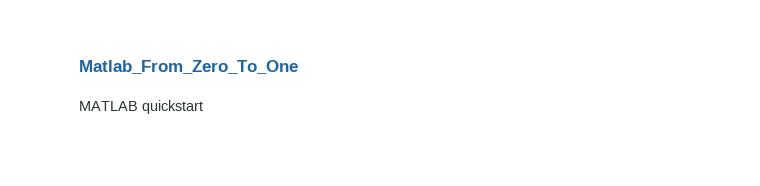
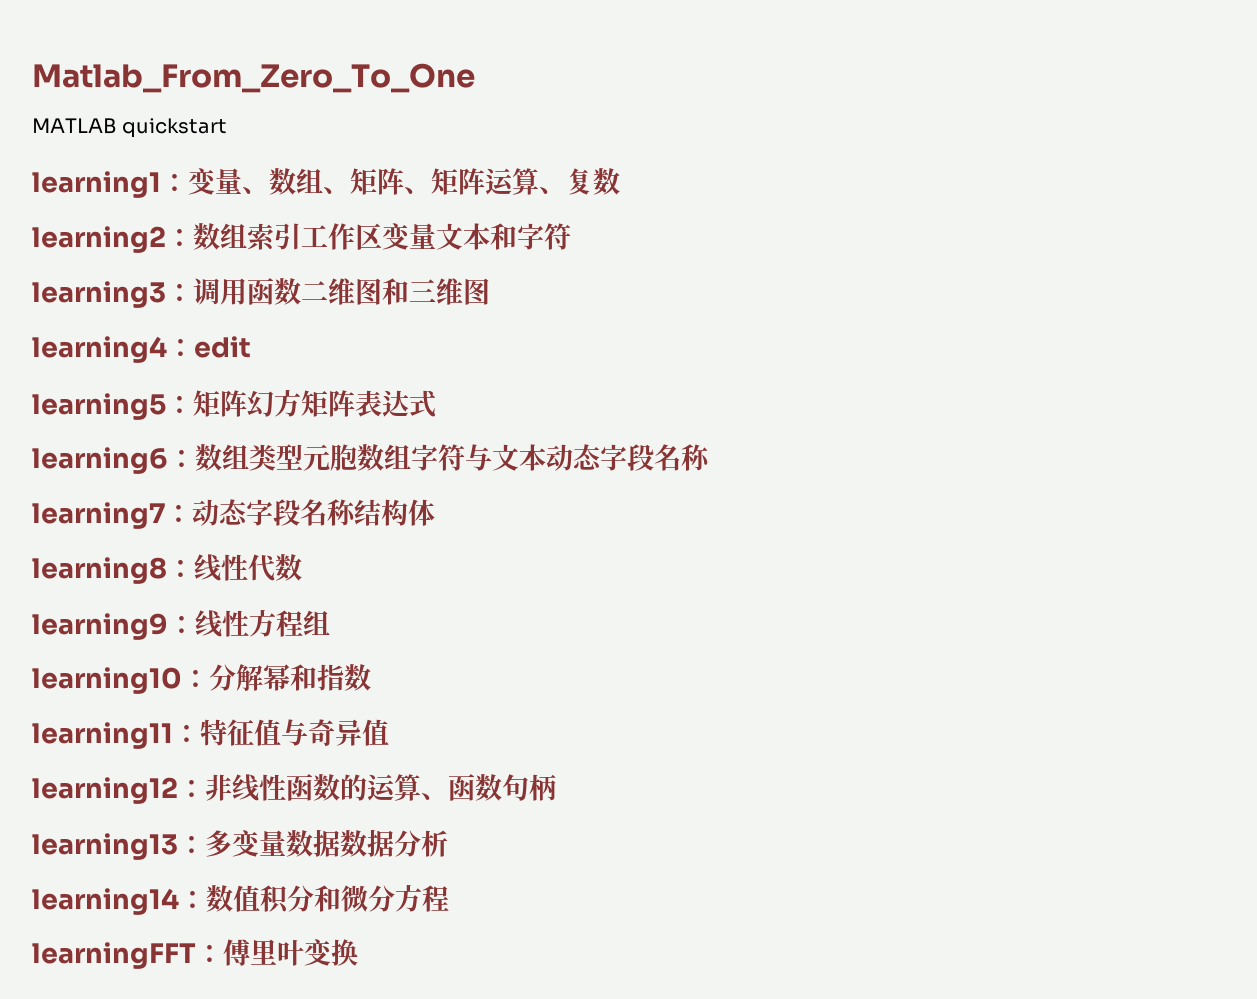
(203, 107) none -> [32,168,620,198] [32,223,571,253] [32,278,490,308] [32,336,251,363] [32,389,436,420] [32,444,710,474] [32,499,435,529] [32,554,302,584] [32,609,330,640] [32,664,371,694] [32,719,389,749] [32,774,556,804] [32,829,448,860] [32,884,449,915] [32,939,358,969] // learning1：变量、数组、矩阵、矩阵运算、复数 // learning2：数组索引工作区变量文本和字符 // learning3：调用函数二维图和三维图 // learning4：edit // learning5：矩阵幻方矩阵表达式 // learning6：数组类型元胞数组字符与文本动态字段名称 // learning7：动态字段名称结构体 // learning8：线性代数 // learning9：线性方程组 // learning10：分解幂和指数 // learning11：特征值与奇异值 // learning12：非线性函数的运算、函数句柄 // learning13：多变量数据数据分析 // learning14：数值积分和微分方程 // learningFFT：傅里叶变换

